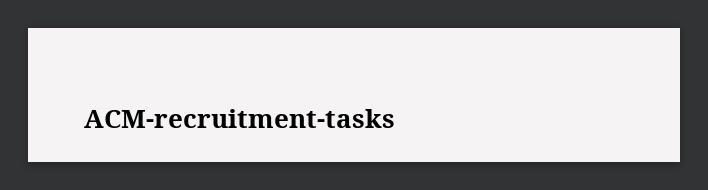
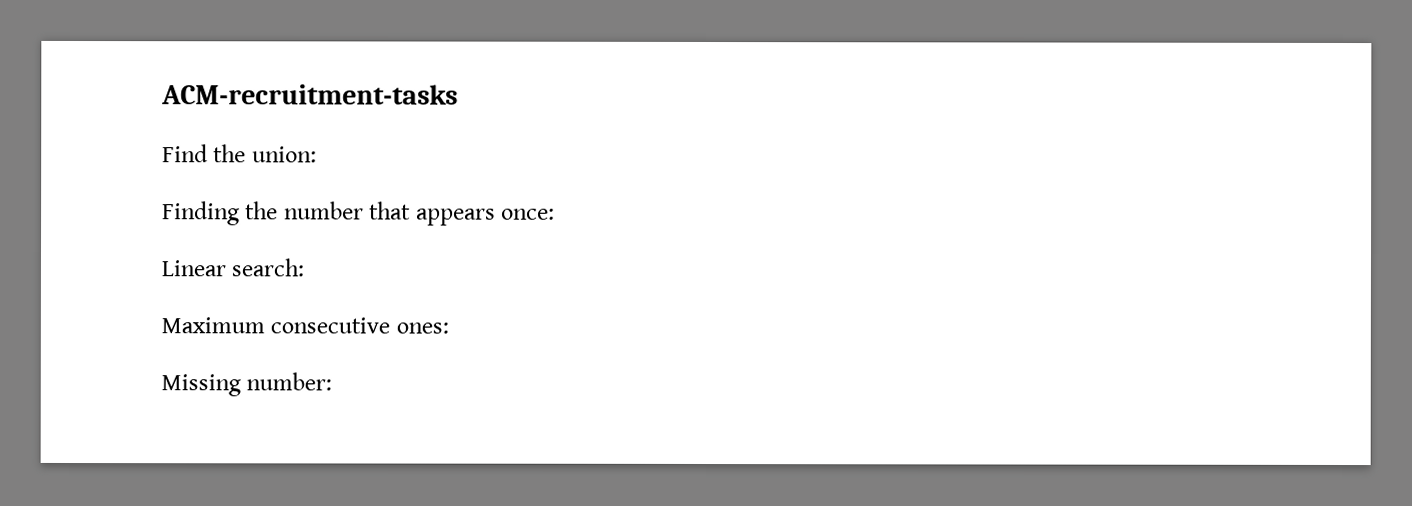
(395, 118) none -> [162,144,317,163] [162,201,556,226] [161,258,305,277] [161,317,449,334] [161,372,333,397] // Find the union: // Finding the number that appears once: // Linear search: // Maximum consecutive ones: // Missing number:

